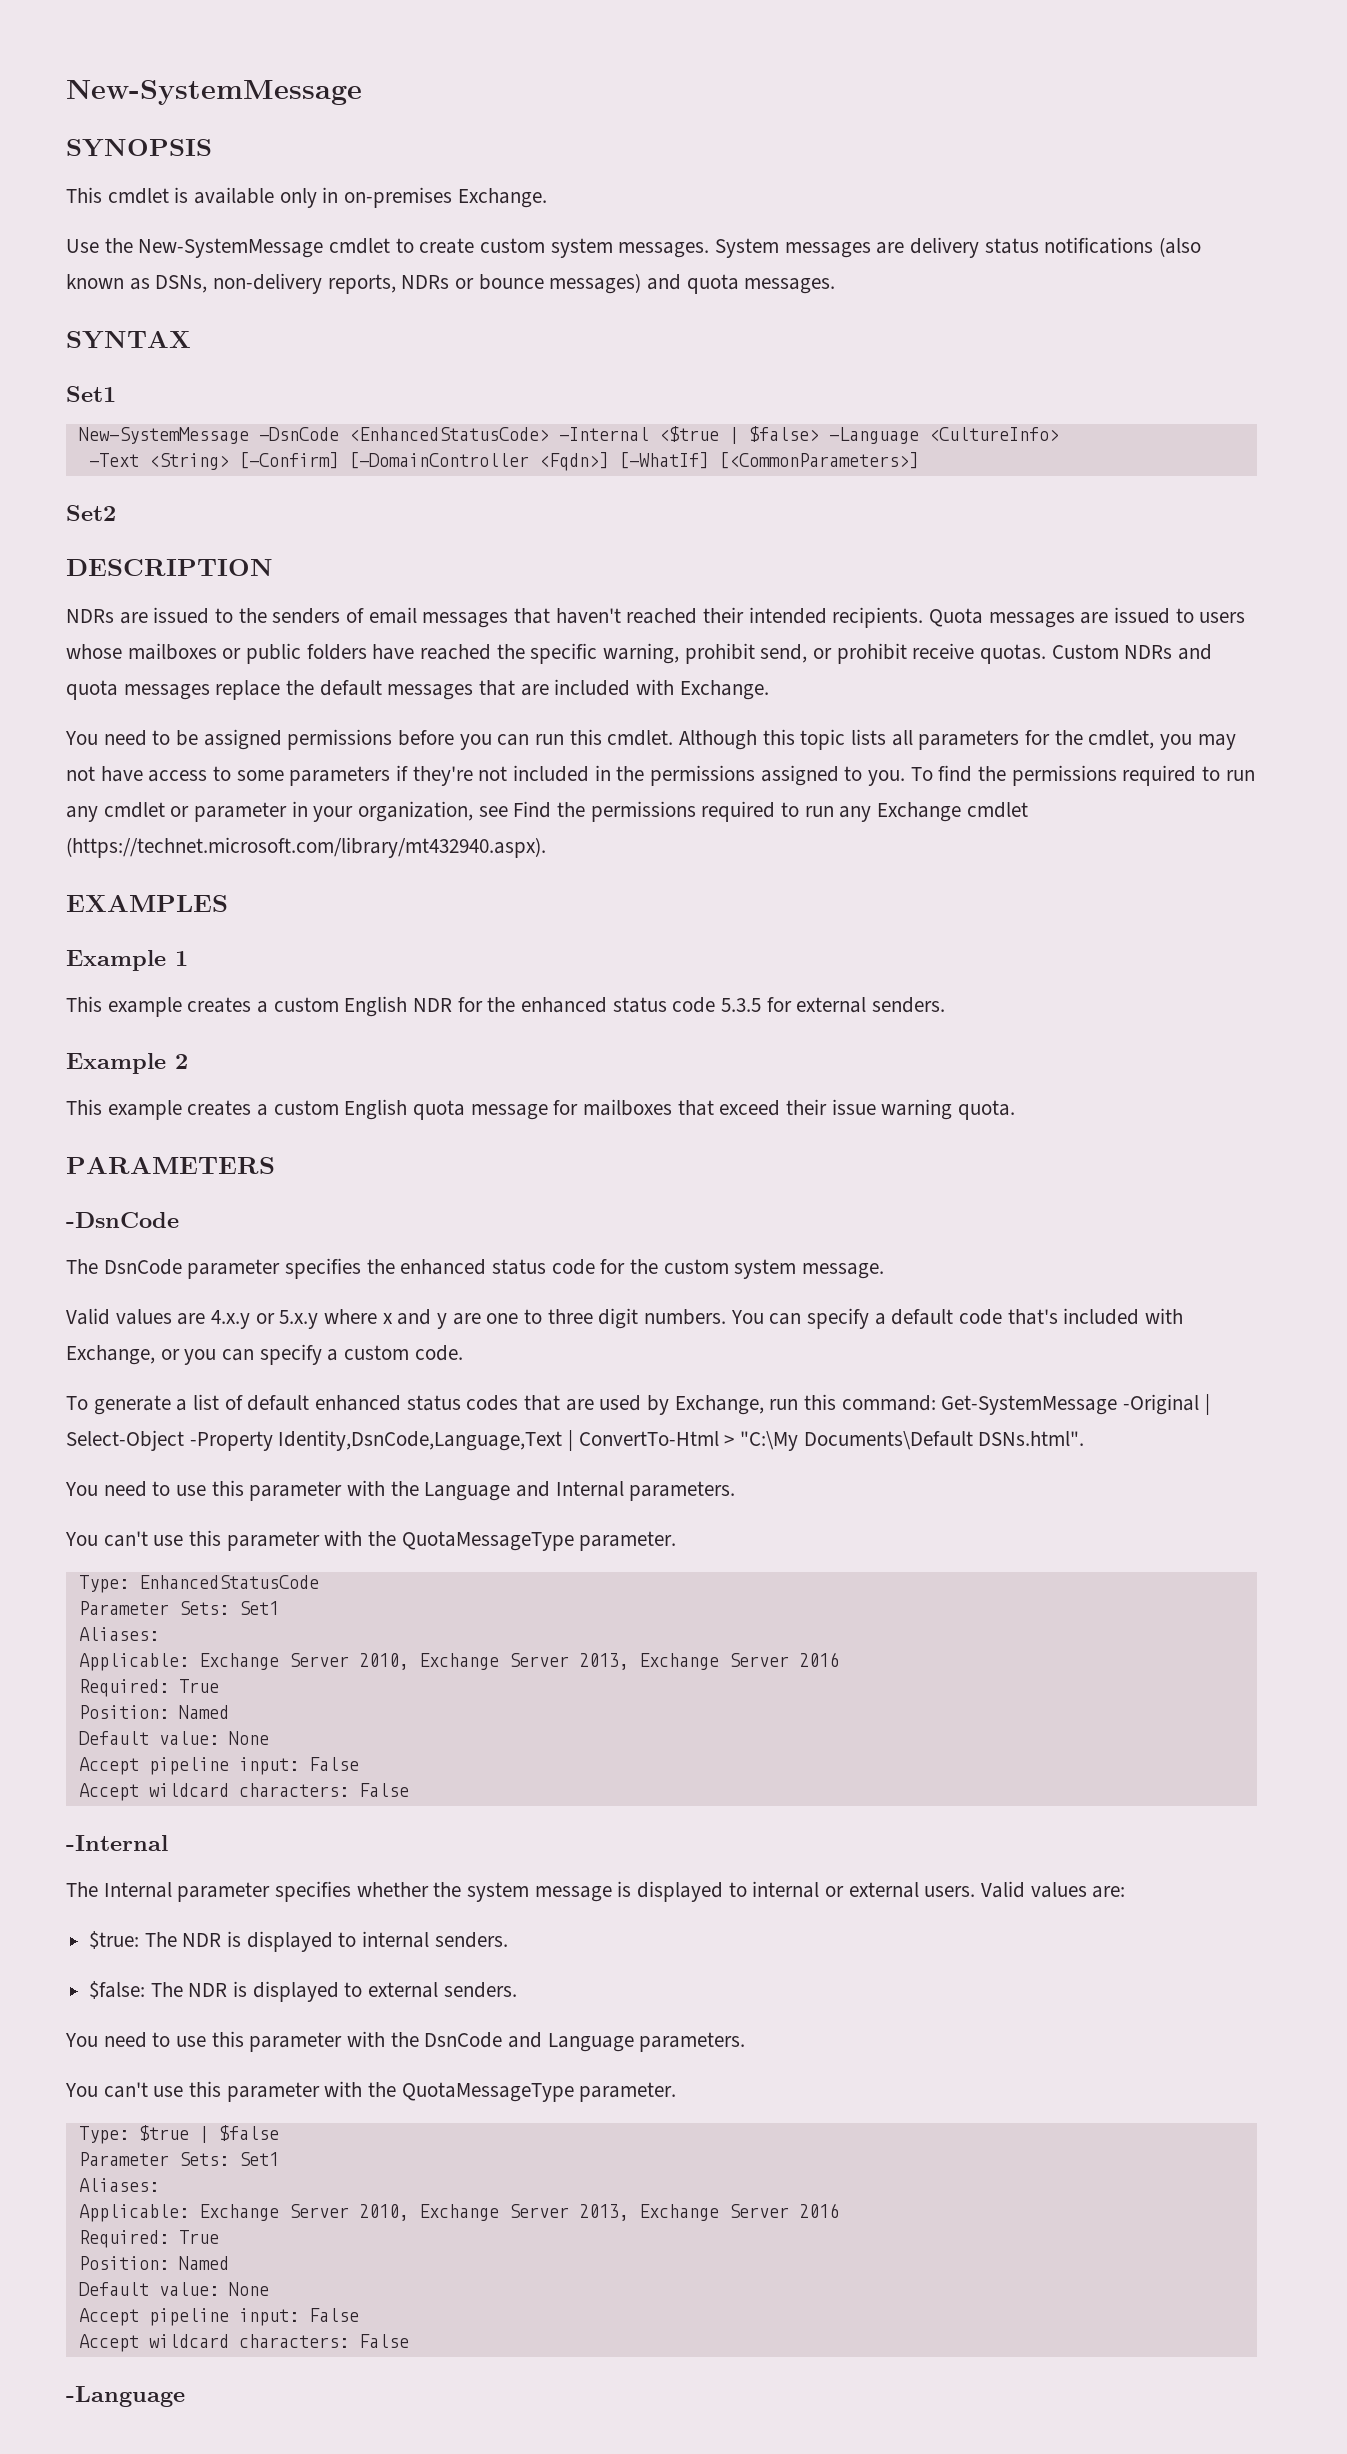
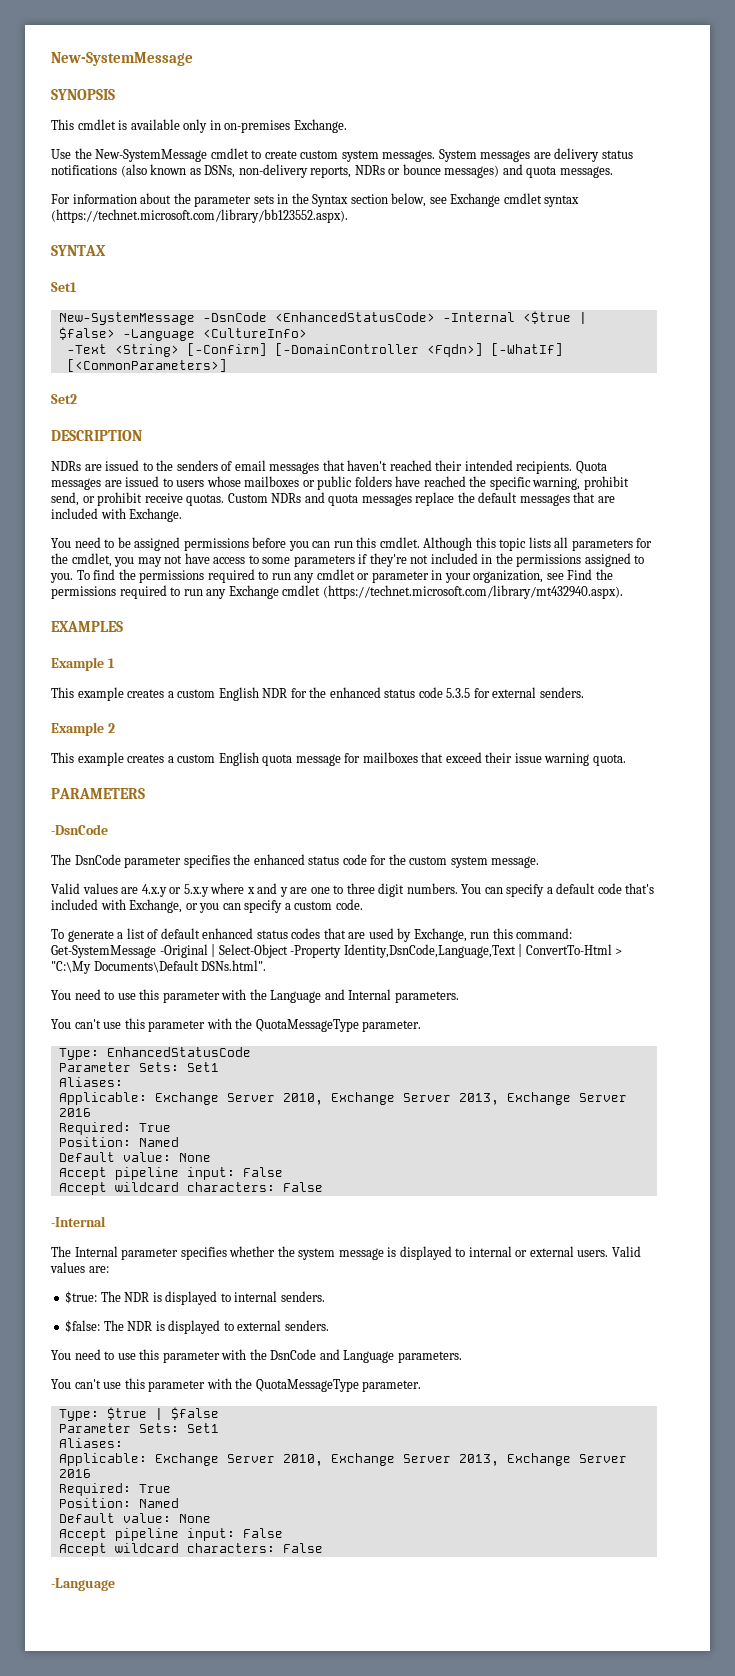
(836, 286) none -> [51,193,580,207] [51,209,348,223] // For information about the parameter sets in the Syntax section below, see Exchange cmdlet syntax (https://technet.microsoft.com/library/bb123552.aspx).

